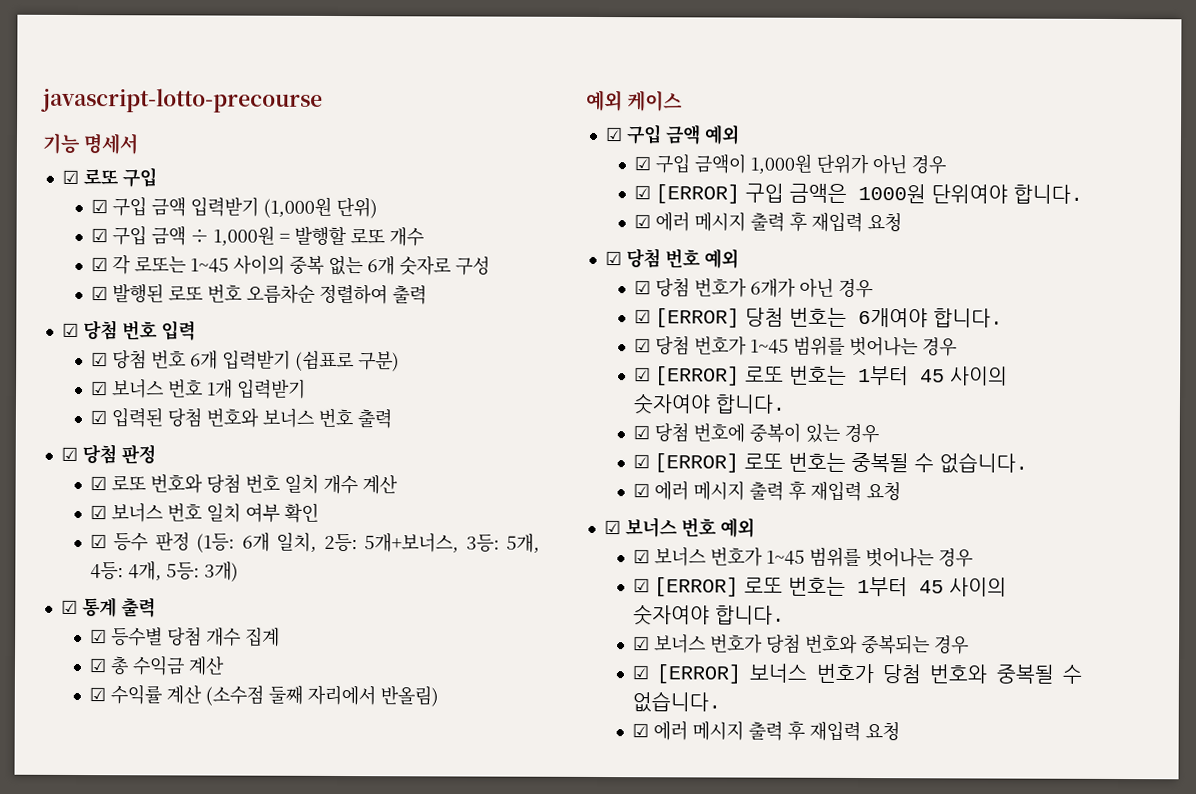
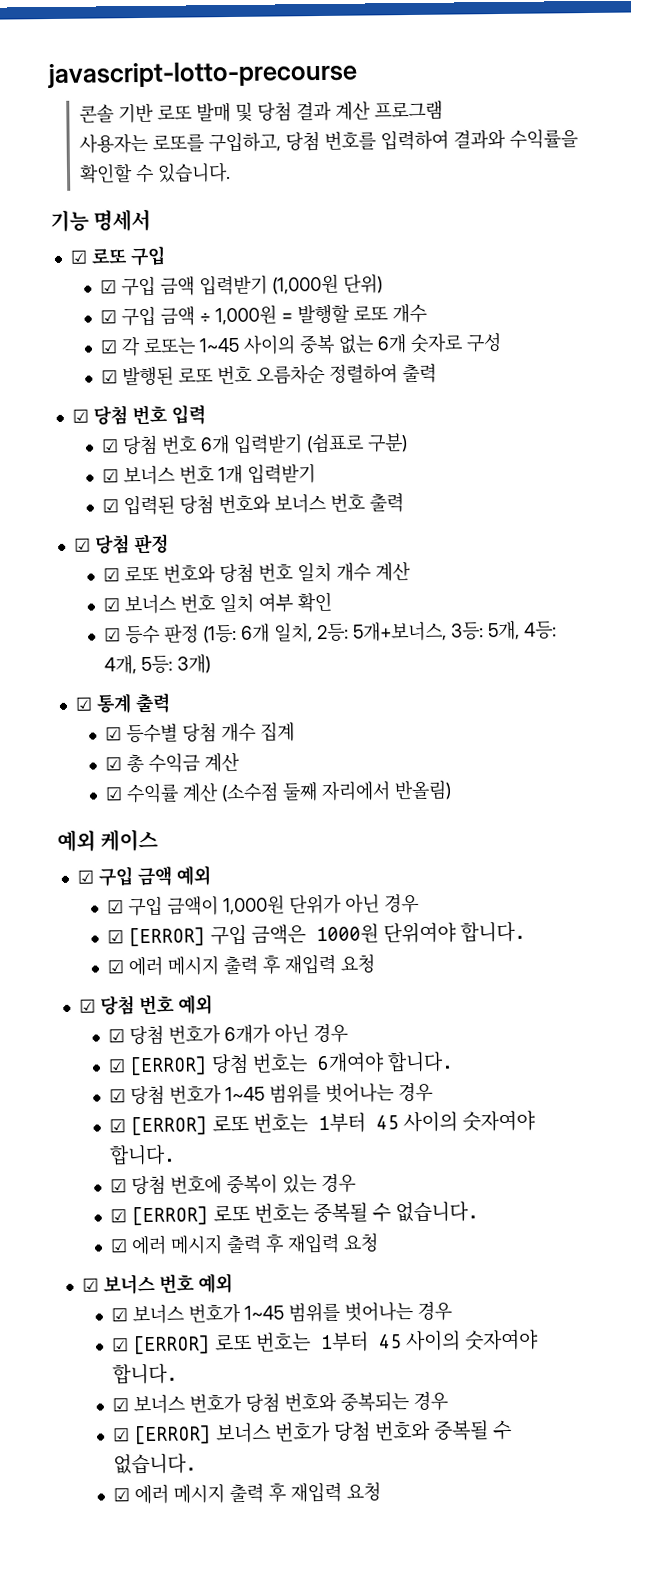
(323, 100) none -> [78,100,443,124] [78,128,578,154] [78,162,231,184] // 콘솔 기반 로또 발매 및 당첨 결과 계산 프로그램 // 사용자는 로또를 구입하고, 당첨 번호를 입력하여 결과와 수익률을 확인할 수 있습니다.

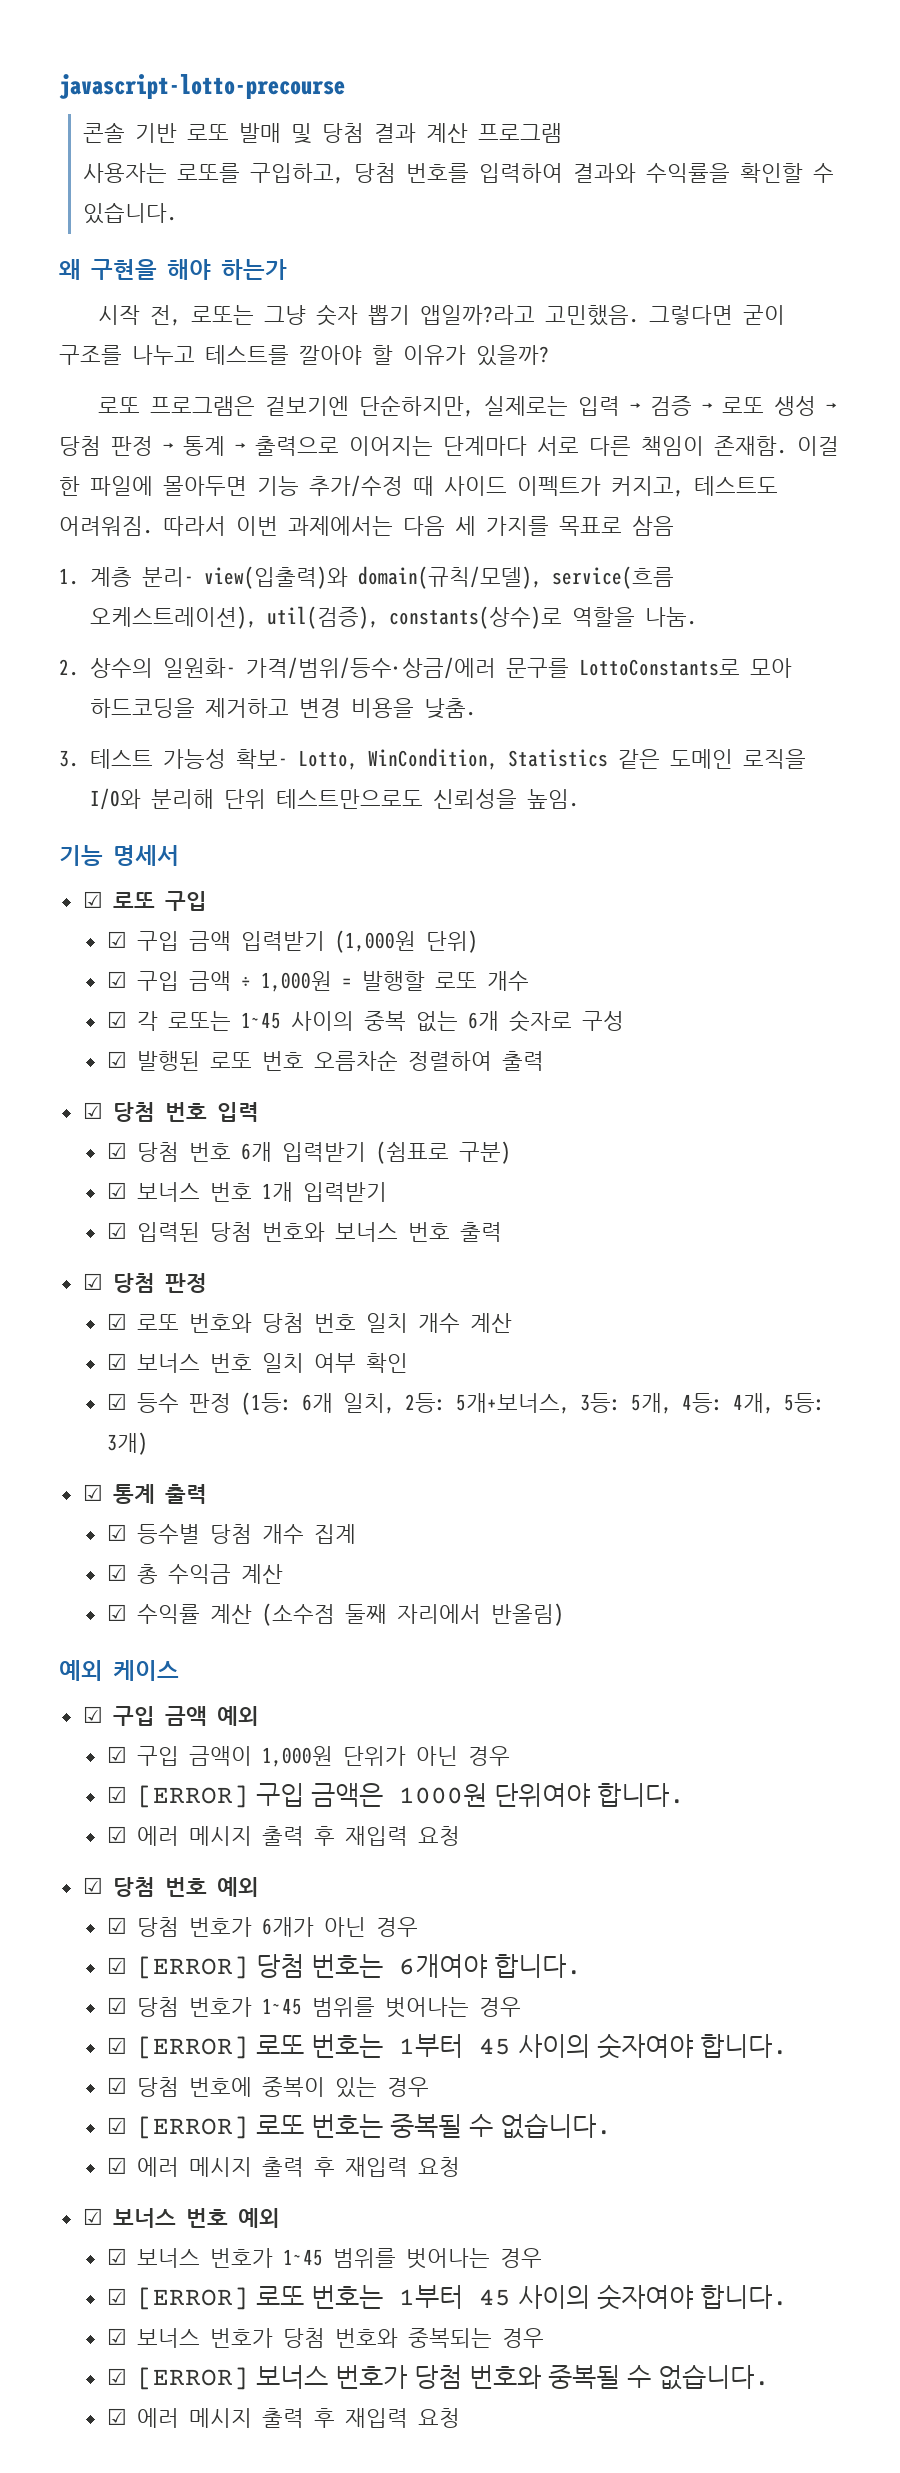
(231, 172) none -> [59,259,287,280] [97,304,785,326] [59,345,549,366] [97,395,837,417] [59,436,839,456] [59,475,778,497] [59,516,674,536] [59,566,674,589] [89,606,697,629] [59,657,792,679] [89,698,476,719] [59,748,806,770] [89,788,579,810] // 왜 구현을 해야 하는가 // 시작 전, 로또는 그냥 숫자 뽑기 앱일까?라고 고민했음. 그렇다면 굳이 구조를 나누고 테스트를 깔아야 할 이유가 있을까? // 로또 프로그램은 겉보기엔 단순하지만, 실제로는 입력 → 검증 → 로또 생성 → 당첨 판정 → 통계 → 출력으로 이어지는 단계마다 서로 다른 책임이 존재함. 이걸 한 파일에 몰아두면 기능 추가/수정 때 사이드 이펙트가 커지고, 테스트도 어려워짐. 따라서 이번 과제에서는 다음 세 가지를 목표로 삼음 // 1. 계층 분리- view(입출력)와 domain(규칙/모델), service(흐름 오케스트레이션), util(검증), constants(상수)로 역할을 나눔. // 2. 상수의 일원화- 가격/범위/등수·상금/에러 문구를 LottoConstants로 모아 하드코딩을 제거하고 변경 비용을 낮춤. // 3. 테스트 가능성 확보- Lotto, WinCondition, Statistics 같은 도메인 로직을 I/O와 분리해 단위 테스트만으로도 신뢰성을 높임.

